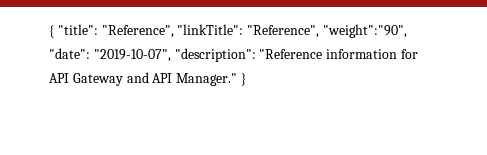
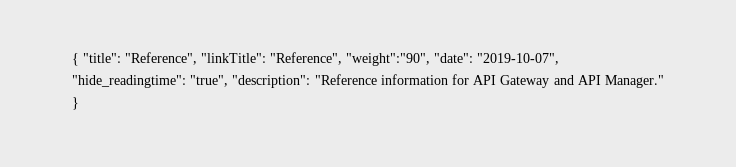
(171, 55) none -> [72,75,229,88] "hide_readingtime": "true",

